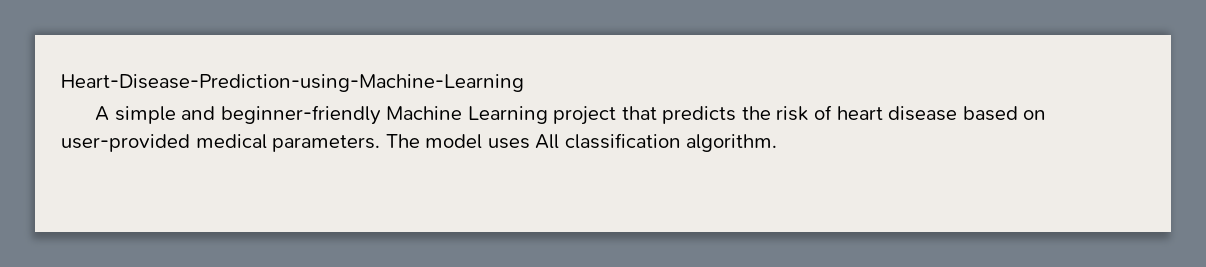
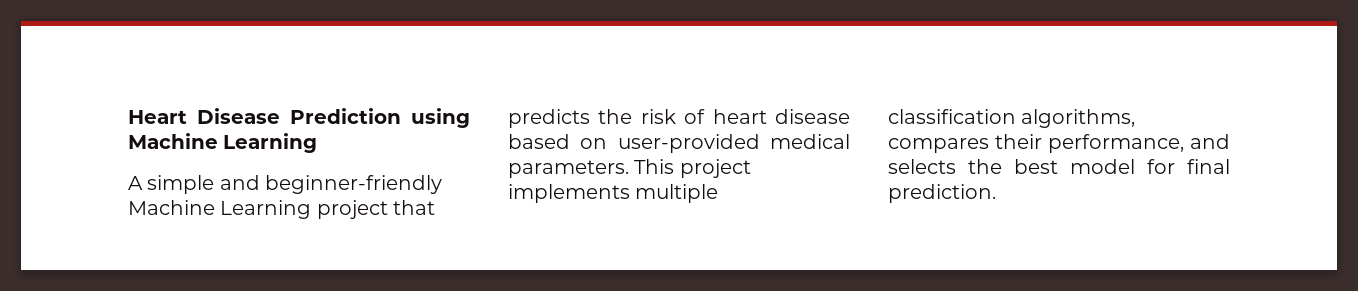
[61,74,524,92] Heart-Disease-Prediction-using-Machine-Learning -> [128,108,470,128] [128,133,318,153] Heart Disease Prediction using Machine Learning
[385,133,778,152] The model uses All classification algorithm. -> [634,159,751,178] [508,184,719,203] [888,109,1136,128] [888,134,1230,153] [888,159,1230,174] [888,184,996,203] This project implements multiple classification algorithms, compares their performance, and selects the best model for final prediction.

